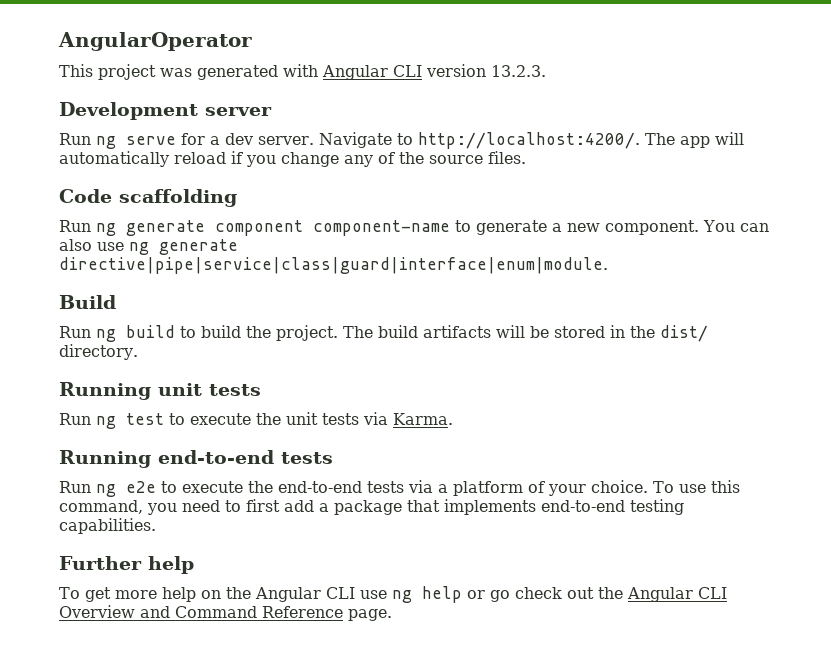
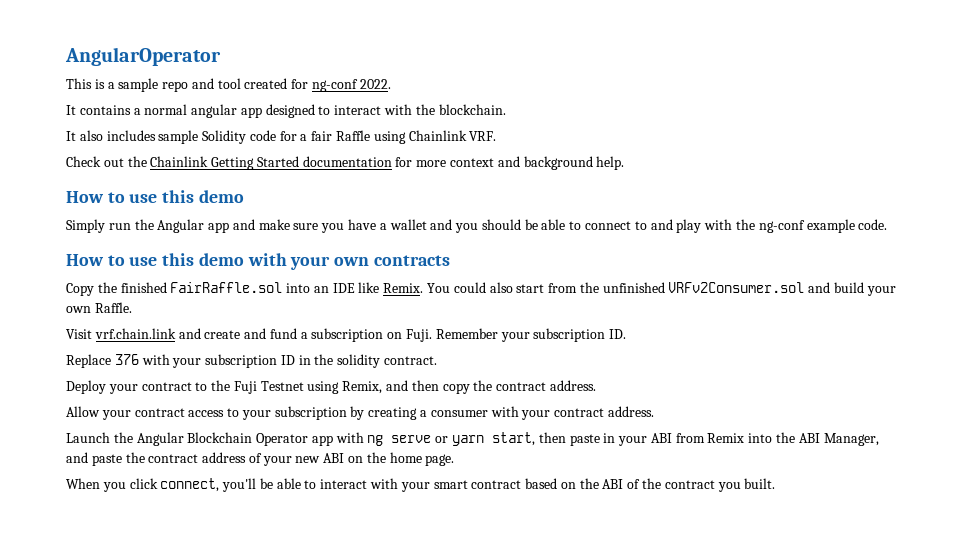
[98,64,546,80] [59,102,272,120] [59,132,744,149] [59,151,526,167] [59,189,237,207] [59,220,769,236] [59,239,238,255] [59,257,608,274] [59,295,116,309] [59,325,708,342] [59,344,138,360] [59,382,261,400] [59,412,453,429] [59,450,333,468] [59,480,740,497] [59,499,684,515] [59,518,156,534] [59,556,194,574] [59,586,727,603] [59,605,392,621] project was generated with Angular CLI version 13.2.3. // Development server // Run ng serve for a dev server. Navigate to http://localhost:4200/. The app will automatically reload if you change any of the source files. // Code scaffolding // Run ng generate component component-name to generate a new component. You can also use ng generate directive|pipe|service|class|guard|interface|enum|module. // Build // Run ng build to build the project. The build artifacts will be stored in the dist/ directory. // Running unit tests // Run ng test to execute the unit tests via Karma. // Running end-to-end tests // Run ng e2e to execute the end-to-end tests via a platform of your choice. To use this command, you need to first add a package that implements end-to-end testing capabilities. // Further help // To get more help on the Angular CLI use ng help or go check out the Angular CLI Overview and Command Reference page. -> [94,78,391,92] [66,104,506,118] [66,130,497,144] [66,156,625,170] [66,190,244,203] [66,219,888,233] [66,253,450,270] [66,282,896,296] [66,302,132,313] [66,328,627,342] [66,354,438,368] [66,380,596,394] [66,406,654,420] [66,432,879,446] [66,452,455,466] [66,478,776,492] is a sample repo and tool created for ng-conf 2022. // It contains a normal angular app designed to interact with the blockchain. // It also includes sample Solidity code for a fair Raffle using Chainlink VRF. // Check out the Chainlink Getting Started documentation for more context and background help. // How to use this demo // Simply run the Angular app and make sure you have a wallet and you should be able to connect to and play with the ng-conf example code. // How to use this demo with your own contracts // Copy the finished FairRaffle.sol into an IDE like Remix. You could also start from the unfinished VRFv2Consumer.sol and build your own Raffle. // Visit vrf.chain.link and create and fund a subscription on Fuji. Remember your subscription ID. // Replace 376 with your subscription ID in the solidity contract. // Deploy your contract to the Fuji Testnet using Remix, and then copy the contract address. // Allow your contract access to your subscription by creating a consumer with your contract address. // Launch the Angular Blockchain Operator app with ng serve or yarn start, then paste in your ABI from Remix into the ABI Manager, and paste the contract address of your new ABI on the home page. // When you click connect, you'll be able to interact with your smart contract based on the ABI of the contract you built.

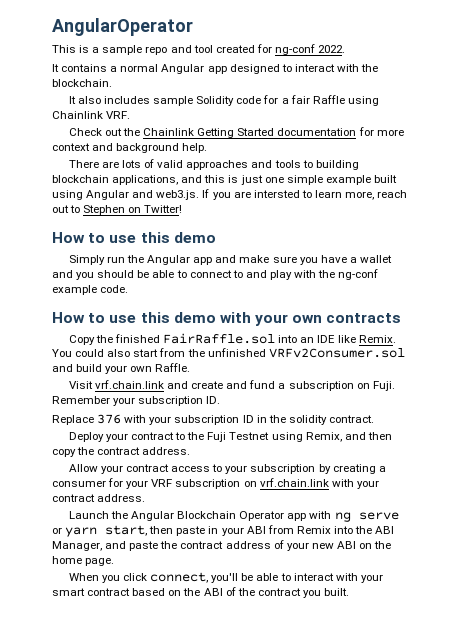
[191,104,238,118] angular -> [161,64,205,74] Angular
(625, 163) none -> [68,159,359,170] [52,175,397,185] [52,189,408,200] [52,205,183,215] // There are lots of valid approaches and tools to building blockchain applications, and this is just one simple example built using Angular and web3.js. If you are intersted to learn more, reach out to Stephen on Twitter!
(488, 413) none -> [108,478,329,489] for your VRF subscription on vrf.chain.link

